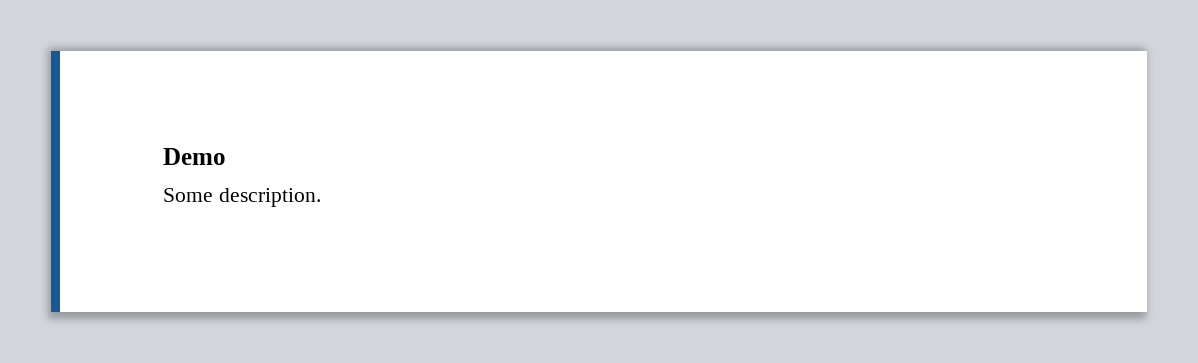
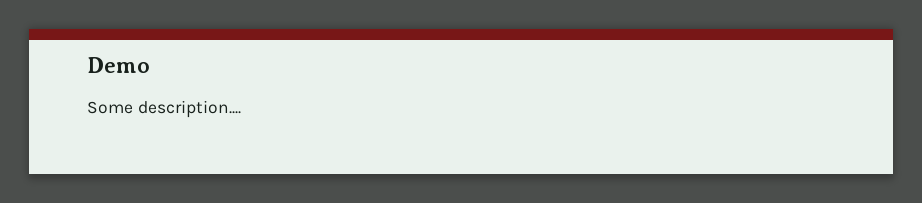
[218,188,321,207] description. -> [137,100,241,118] description....

